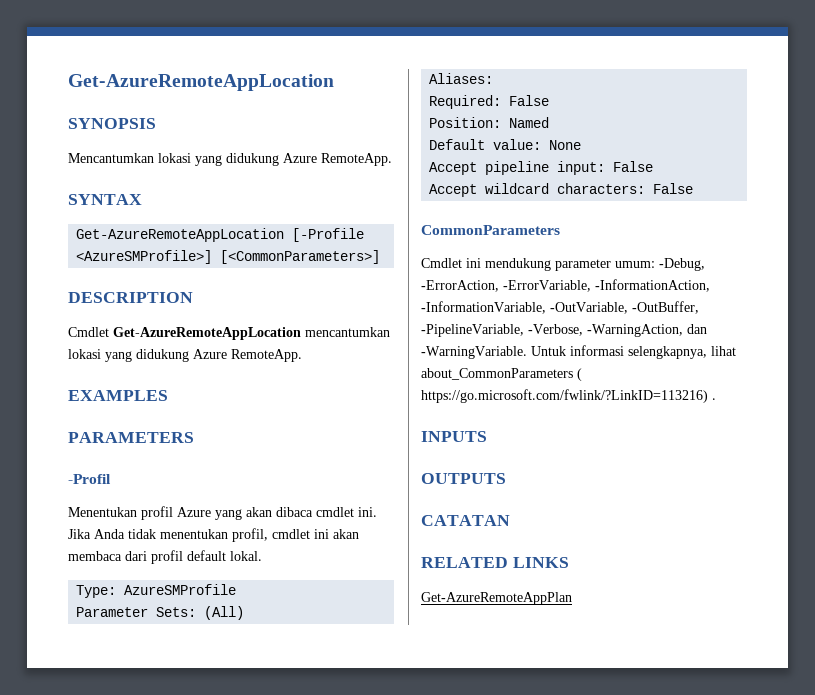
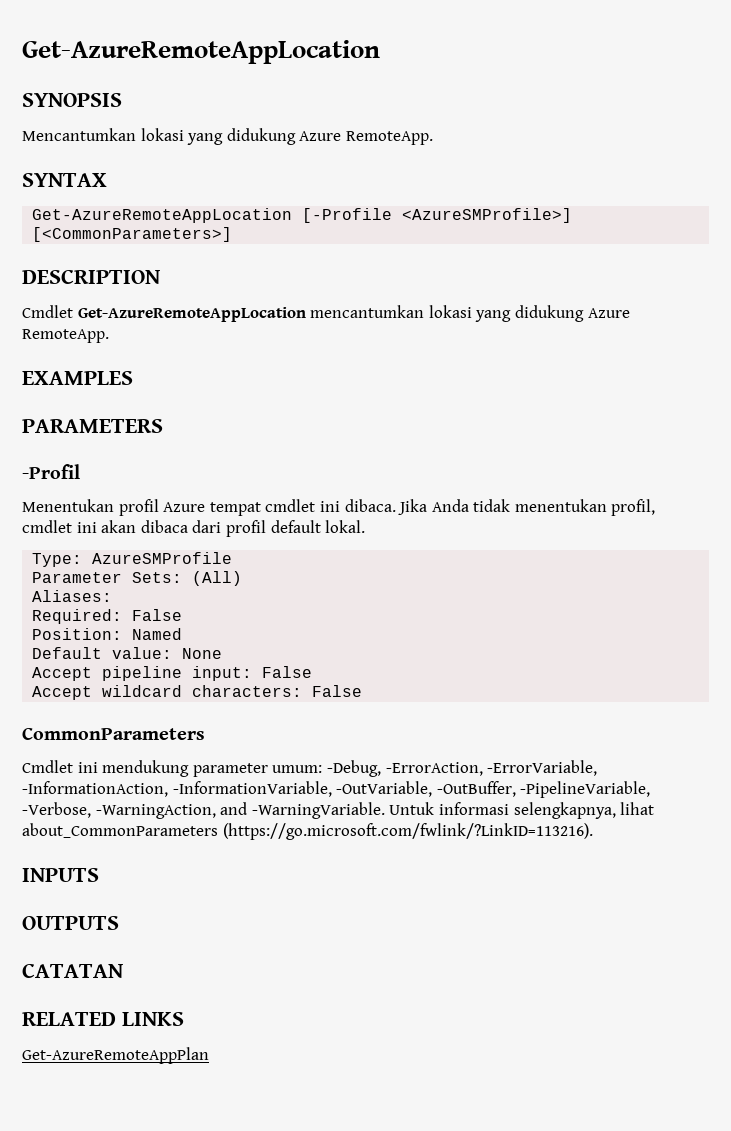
[215,507,377,520] yang akan dibaca cmdlet ini. -> [209,499,396,516] tempat cmdlet ini dibaca.
[68,551,122,561] membaca -> [140,520,188,533] dibaca
[687,324,707,334] dan -> [220,802,248,815] and
[577,368,582,381] [421,389,716,403] ( https://go.microsoft.com/fwlink/?LinkID=113216) . -> [222,823,593,840] (https://go.microsoft.com/fwlink/?LinkID=113216).

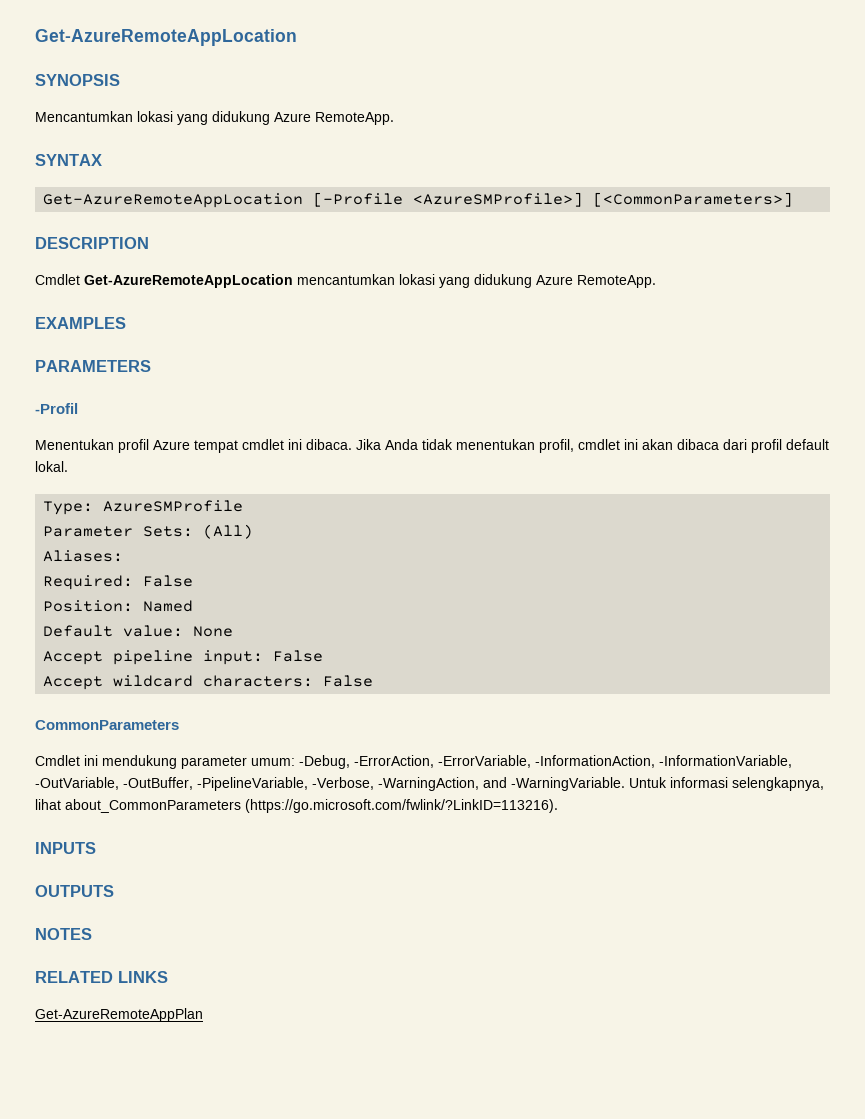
[22,963,123,978] CATATAN -> [35,928,92,940] NOTES

